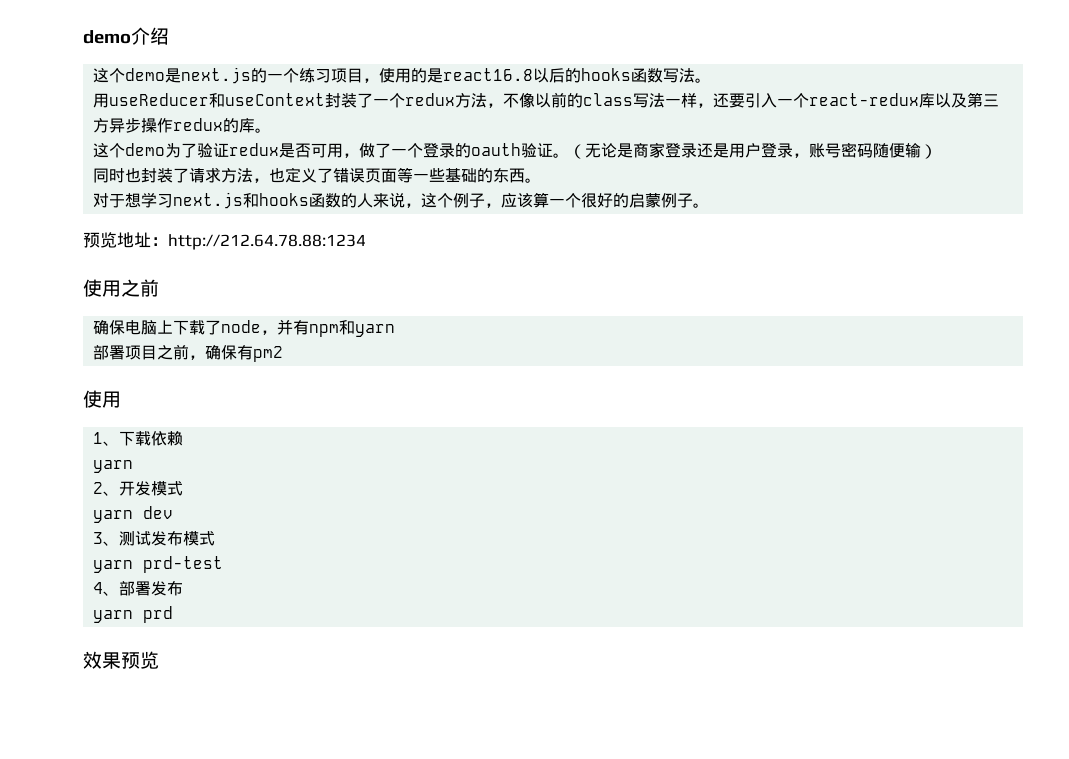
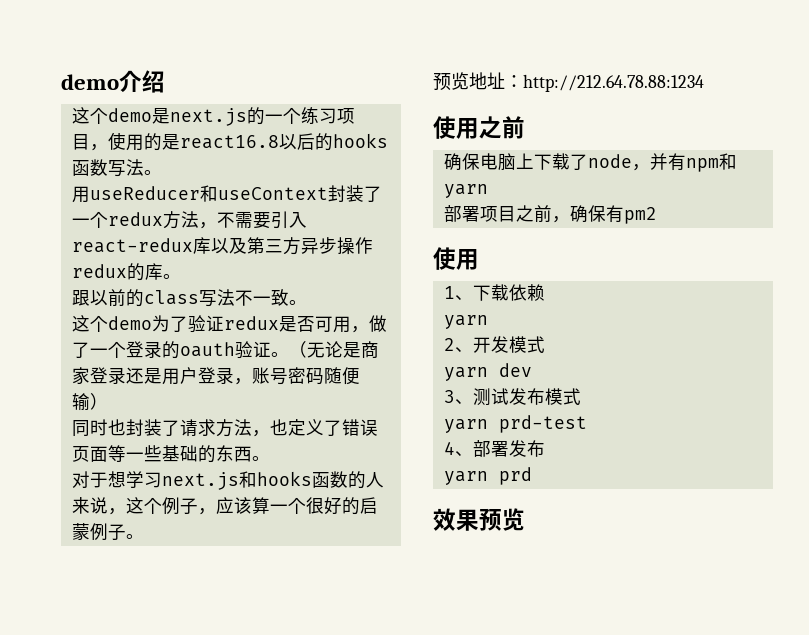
[519,92,810,108] 像以前的class写法一样，还要引入一个 -> [234,211,307,229] 需要引入
(272, 130) none -> [71,289,307,307] // 跟以前的class写法不一致。

